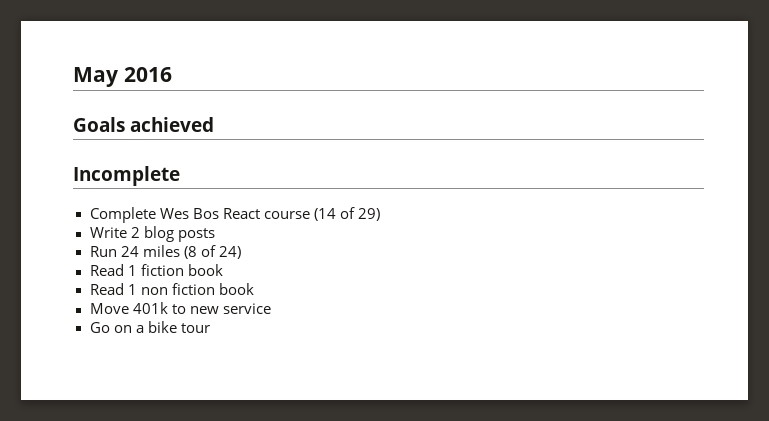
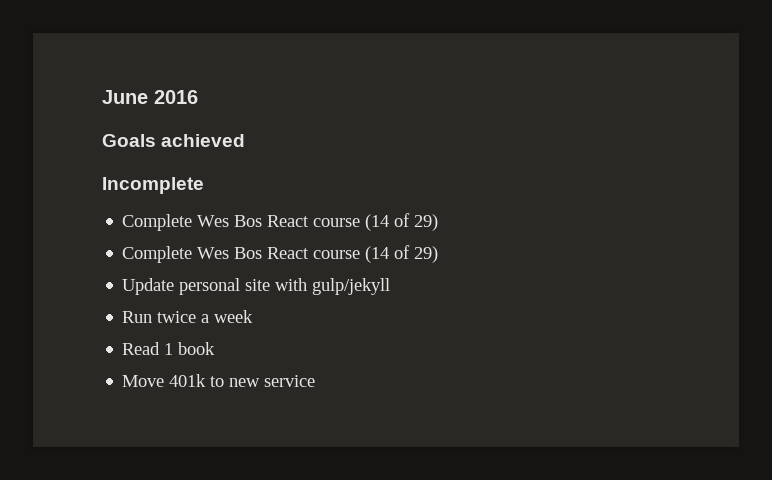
[73,67,118,87] May -> [102,90,148,104] June
[89,226,215,242] [89,245,241,259] [89,264,223,276] [89,283,215,295] Write 2 blog posts // Run 24 miles (8 of 24) // Read 1 fiction book // Read 1 non fiction -> [122,245,439,263] [122,278,391,295] [122,310,254,323] [122,342,174,355] Complete Wes Bos React course (14 of 29) // Update personal site with gulp/jekyll // Run twice a week // Read 1
[89,321,210,333] // Go on a bike tour -> (316, 381) none

